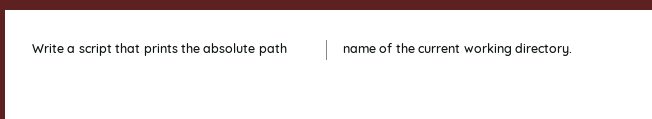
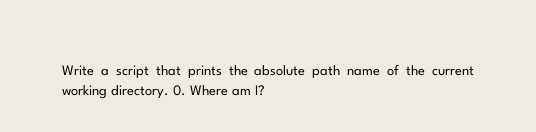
(572, 49) none -> [173,85,265,96] 0. Where am I?

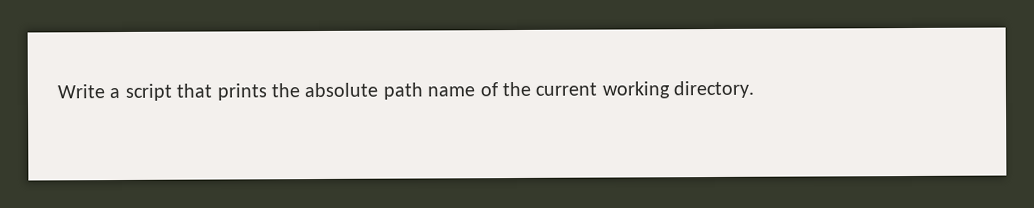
[173,85,265,96] 0. Where am I? -> (755, 89) none

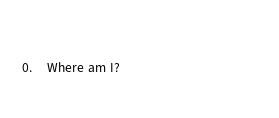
[57,80,755,101] Write a script that prints the absolute path name of the current working directory. -> [22,62,120,73] 0. Where am I?

